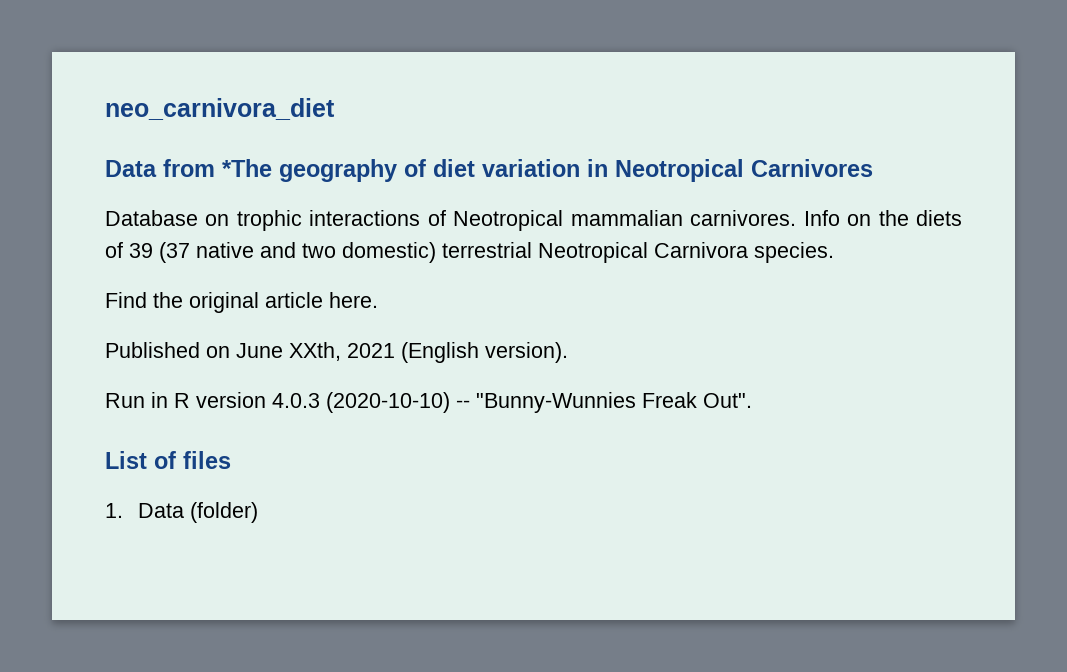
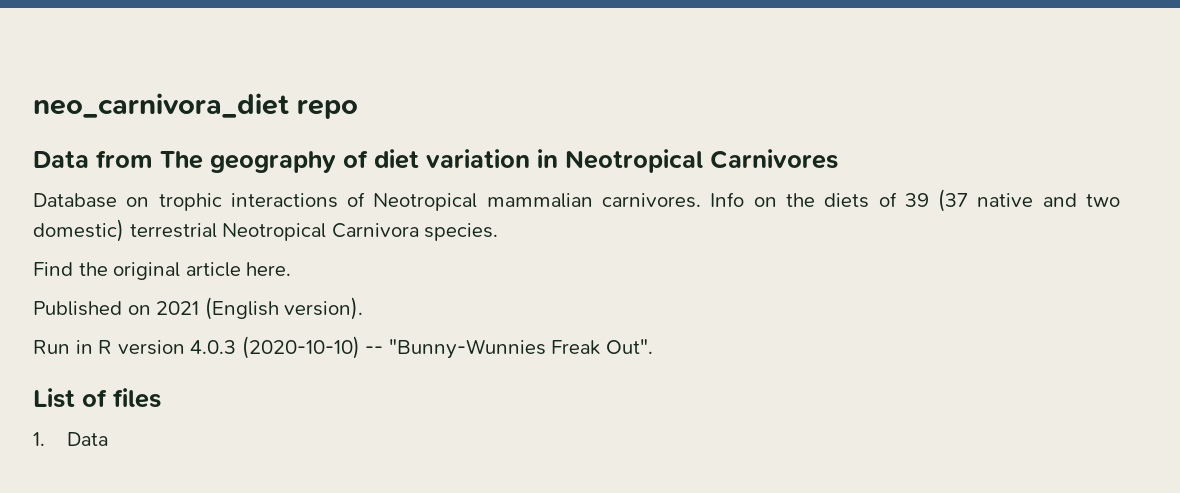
(335, 109) none -> [297,99,358,119] repo
[222,159,272,177] *The -> [160,151,203,169] The
[236,342,341,361] June XXth, -> (151, 310) none
[189,502,258,523] (folder) -> (109, 439) none

